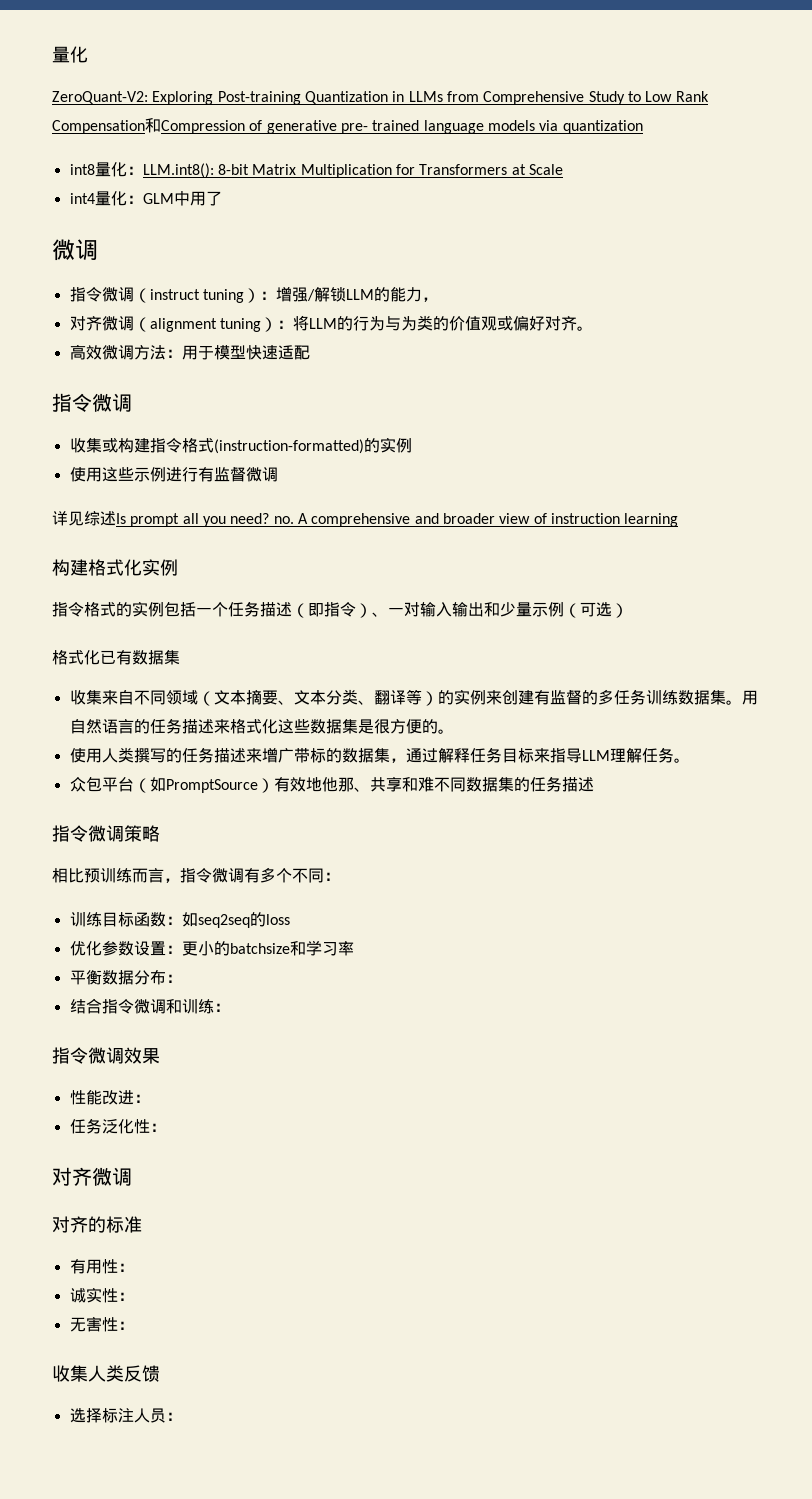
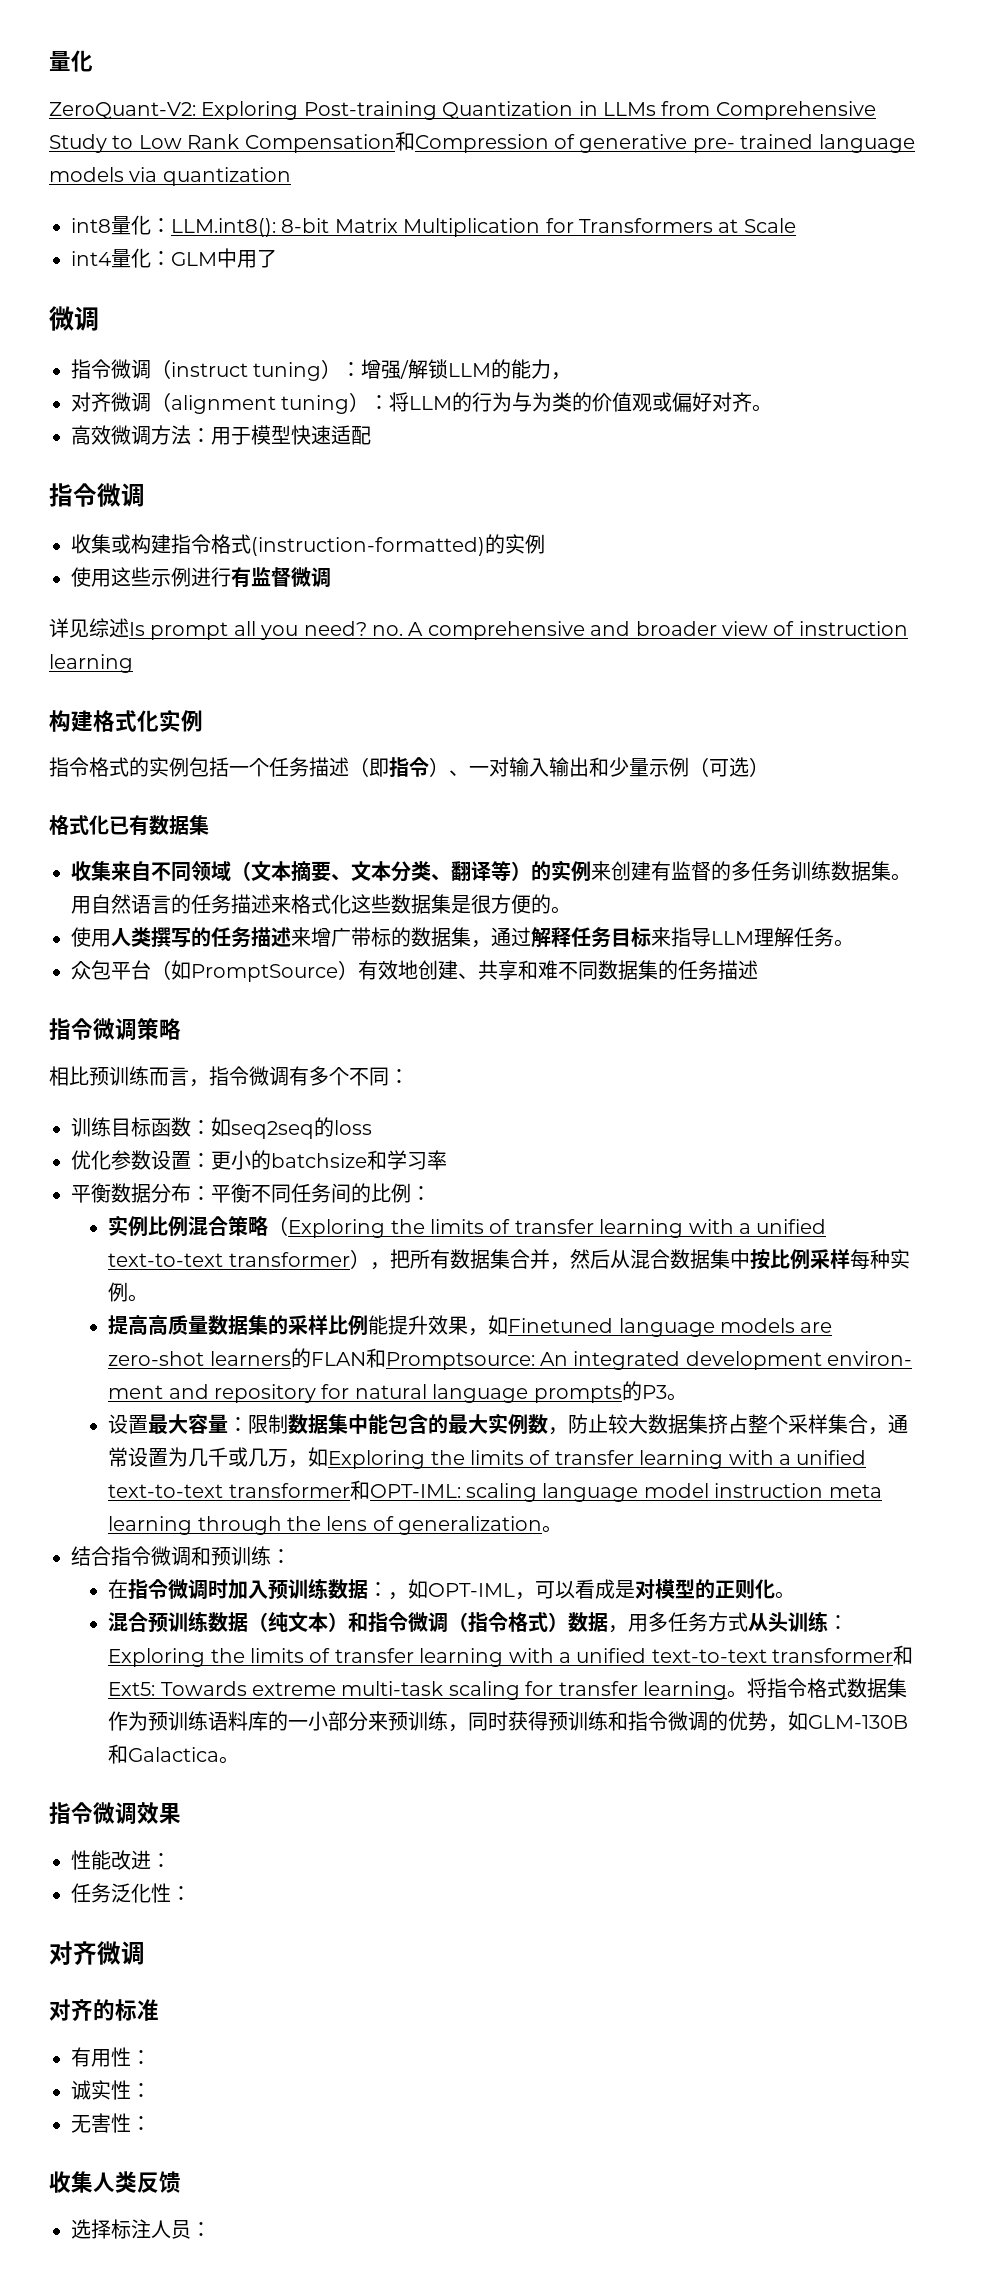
[321,777,354,792] 他那 -> [418,960,458,980] 创建
(182, 978) none -> [211,1183,431,1203] [108,1215,827,1238] [108,1249,910,1270] [108,1282,149,1302] [108,1315,833,1337] [108,1348,913,1370] [108,1381,687,1403] [108,1413,909,1435] [108,1447,867,1469] [108,1480,882,1502] [108,1516,563,1535] 平衡不同任务间的比例： // 实例比例混合策略（Exploring the limits of transfer learning with a unified text-to-text transformer），把所有数据集合并，然后从混合数据集中按比例采样每种实例。 // 提高高质量数据集的采样比例能提升效果，如Finetuned language models are zero-shot learners的FLAN和Promptsource: An integrated development environ- ment and repository for natural language prompts的P3。 // 设置最大容量：限制数据集中能包含的最大实例数，防止较大数据集挤占整个采样集合，通常设置为几千或几万，如Exploring the limits of transfer learning with a unified text-to-text transformer和OPT-IML: scaling language model instruction meta learning through the lens of generalization。
[181,999,230,1014] 训练： -> [211,1546,291,1566] [108,1578,796,1600] [108,1611,849,1633] [108,1645,914,1667] [108,1678,908,1700] [108,1711,909,1732] [108,1744,240,1764] 预训练： // 在指令微调时加入预训练数据：，如OPT-IML，可以看成是对模型的正则化。 // 混合预训练数据（纯文本）和指令微调（指令格式）数据，用多任务方式从头训练：Exploring the limits of transfer learning with a unified text-to-text transformer和Ext5: Towards extreme multi-task scaling for transfer learning。将指令格式数据集作为预训练语料库的一小部分来预训练，同时获得预训练和指令微调的优势，如GLM-130B和Galactica。

